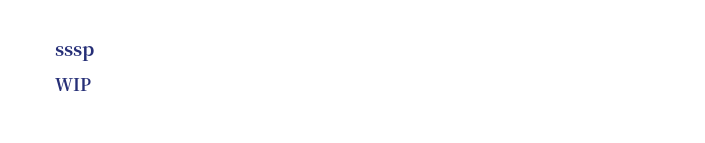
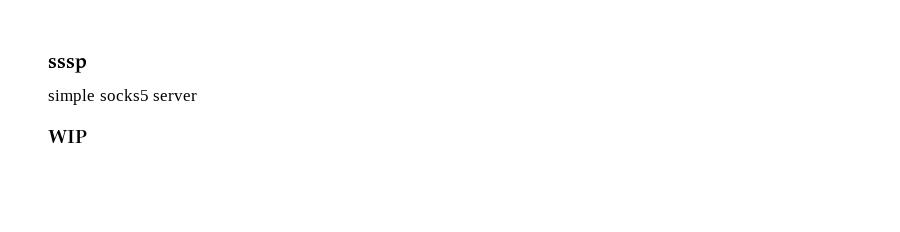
(94, 53) none -> [48,89,198,105] // simple socks5 server

